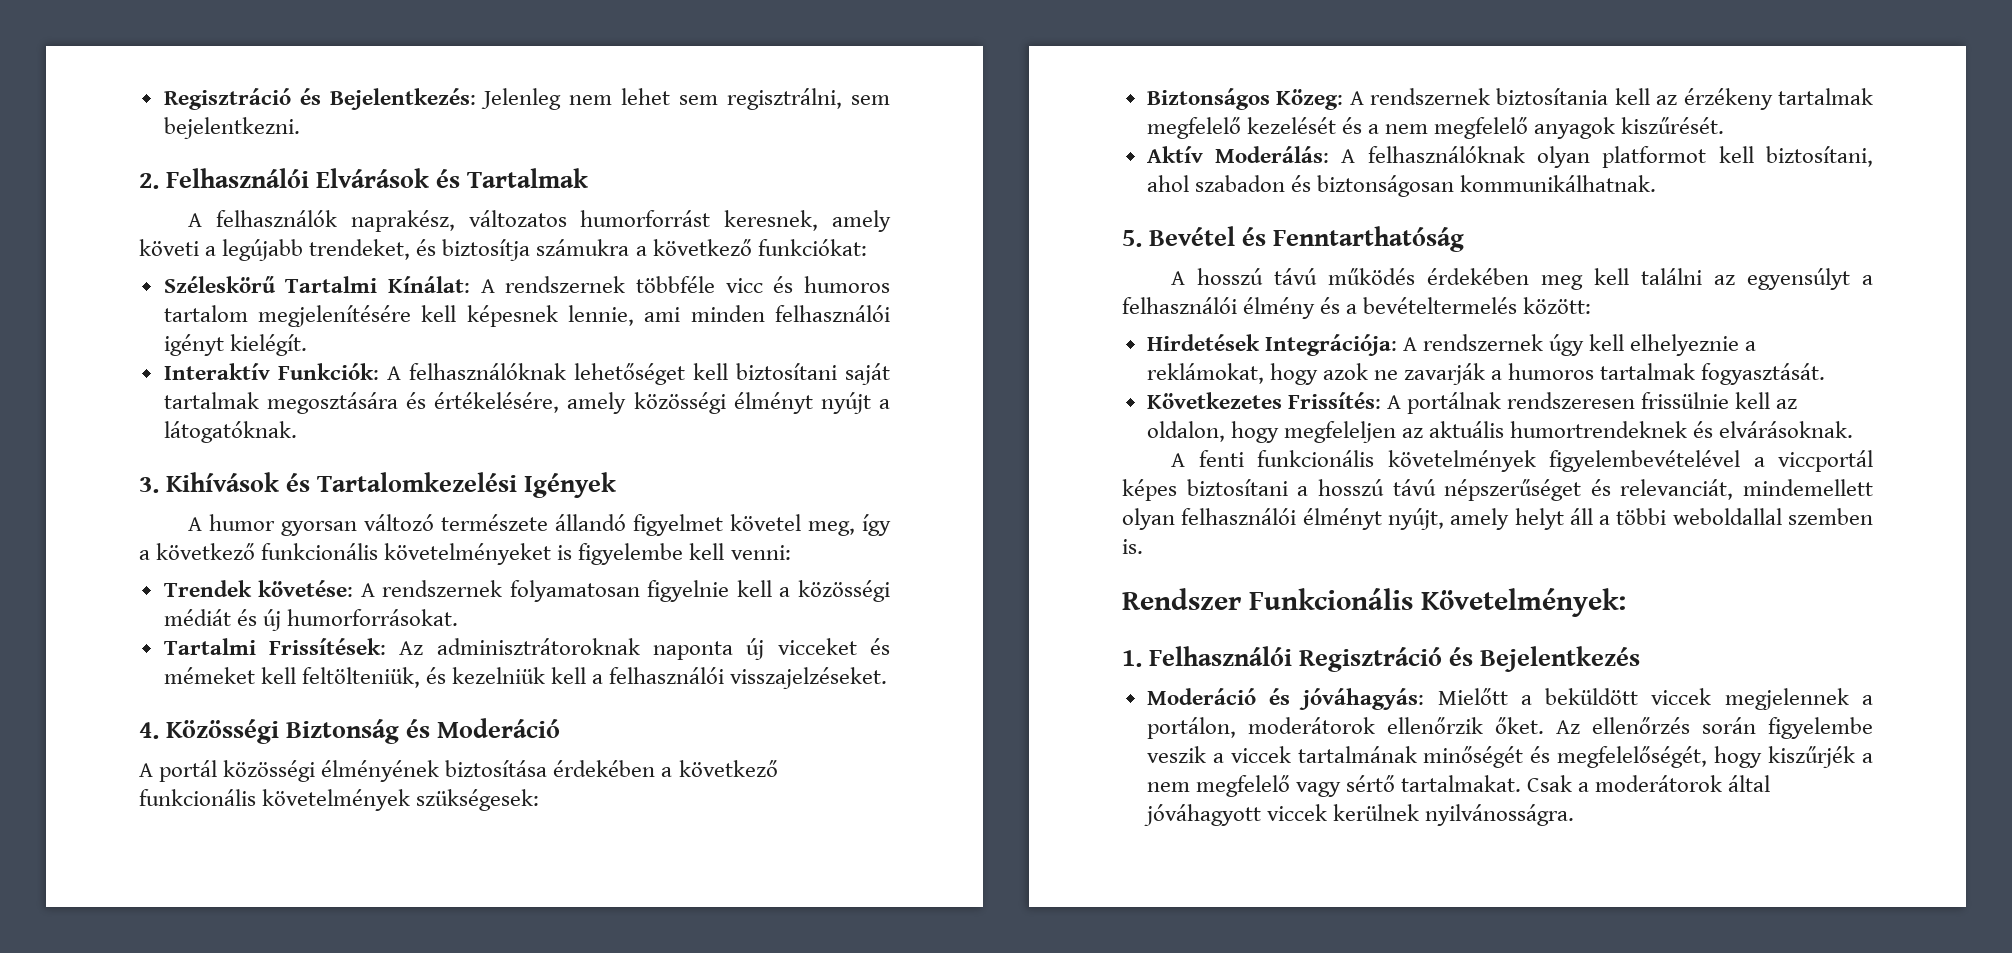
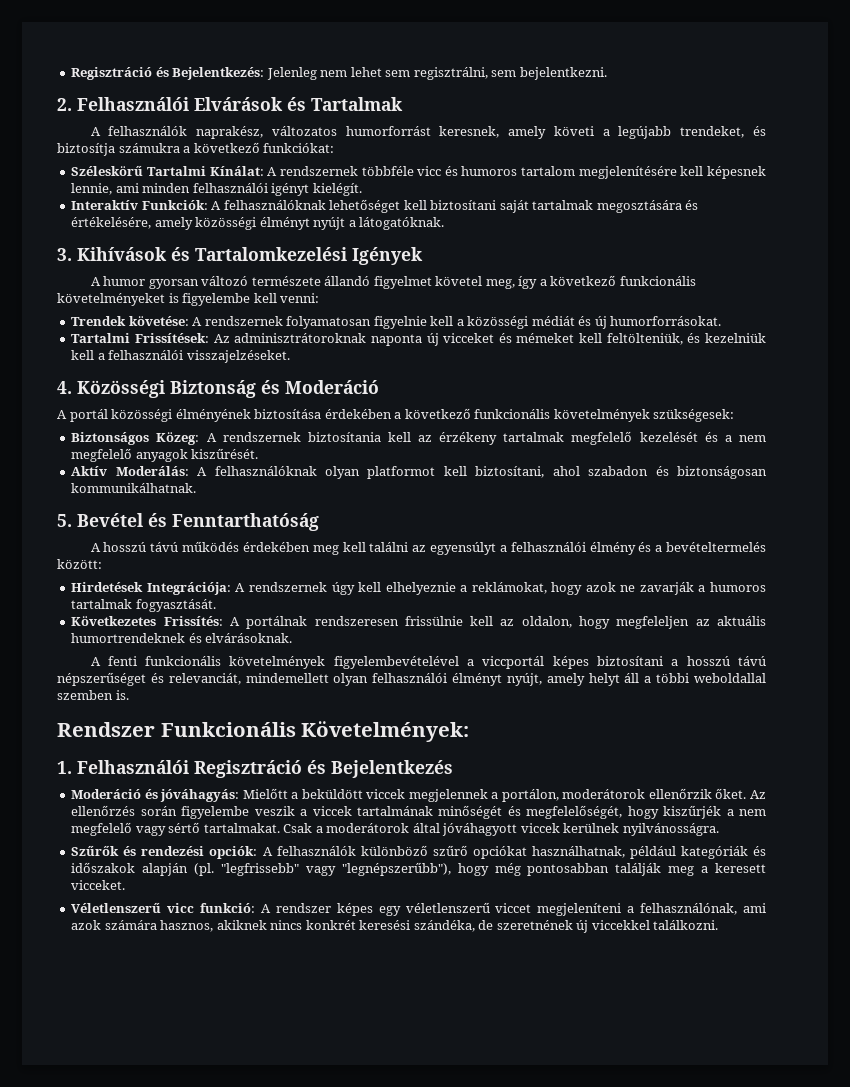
(1574, 815) none -> [71,845,767,859] [71,862,766,876] [71,880,126,890] [71,902,766,916] [71,920,719,933] // Szűrők és rendezési opciók: A felhasználók különböző szűrő opciókat használhatnak, például kategóriák és időszakok alapján (pl. "legfrissebb" vagy "legnépszerűbb"), hogy még pontosabban találják meg a keresett vicceket. // Véletlenszerű vicc funkció: A rendszer képes egy véletlenszerű viccet megjeleníteni a felhasználónak, ami azok számára hasznos, akiknek nincs konkrét keresési szándéka, de szeretnének új viccekkel találkozni.

